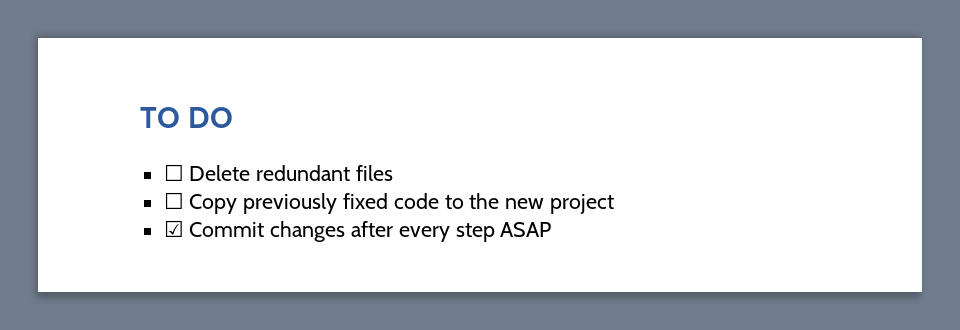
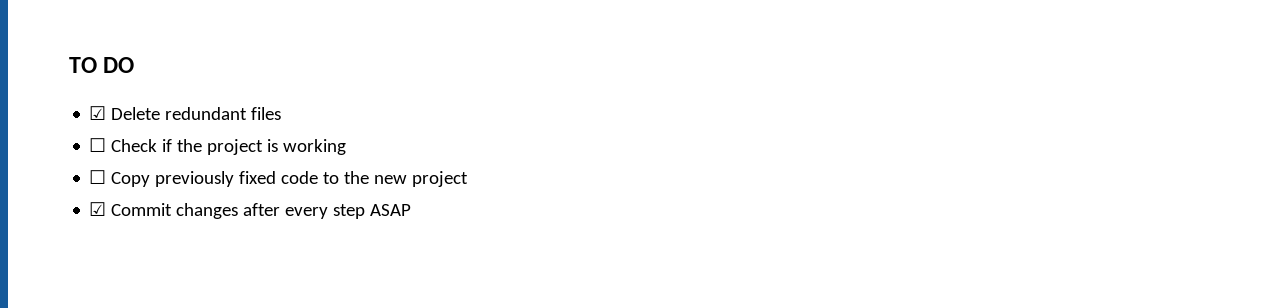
[163,164,184,181] ☐ -> [89,106,107,120] ☑
(394, 173) none -> [89,138,347,155] // ☐ Check if the project is working

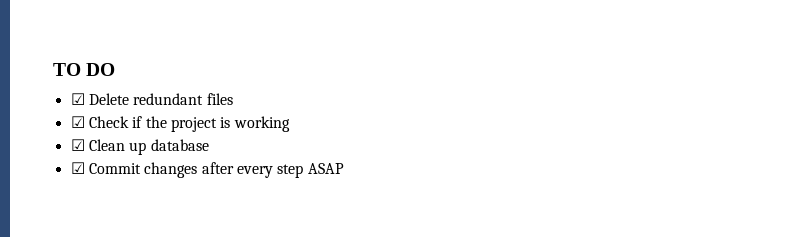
[89,138,107,152] ☐ -> [70,116,85,128] ☑
[89,170,469,187] ☐ Copy previously fixed code to the new project -> [70,139,209,155] ☑ Clean up database

